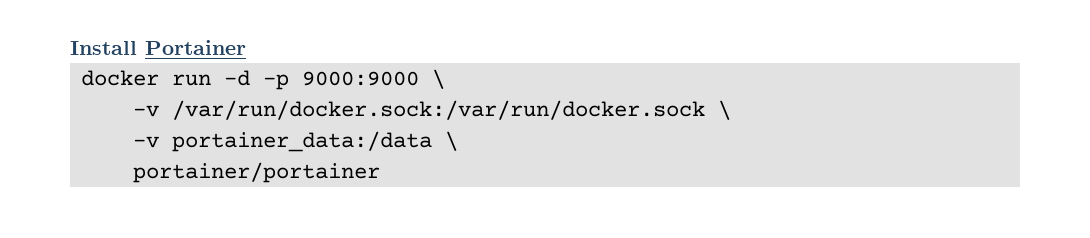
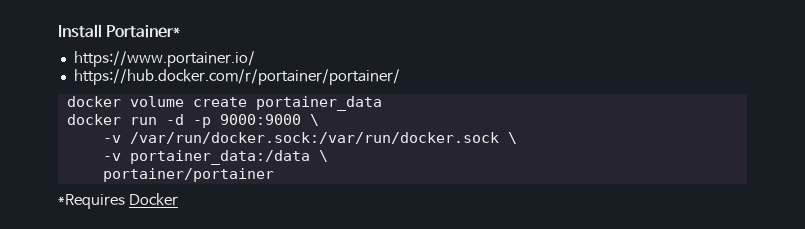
[145,40,246,55] Portainer -> [106,25,181,38] [73,51,255,67] [73,69,400,85] [66,96,382,111] Portainer* // https://www.portainer.io/ // https://hub.docker.com/r/portainer/portainer/ // docker volume create portainer_data
(381, 172) none -> [58,193,178,209] // *Requires Docker

